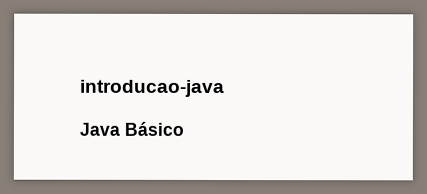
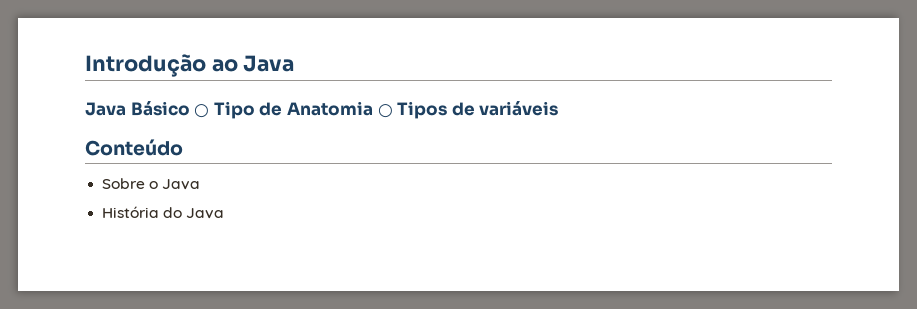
[80,79,225,98] introducao-java -> [85,54,295,77] Introdução ao Java
(184, 128) none -> [194,101,559,119] [85,139,183,156] [102,178,201,190] [102,206,225,219] ○ Tipo de Anatomia ○ Tipos de variáveis // Conteúdo // Sobre o Java // História do Java

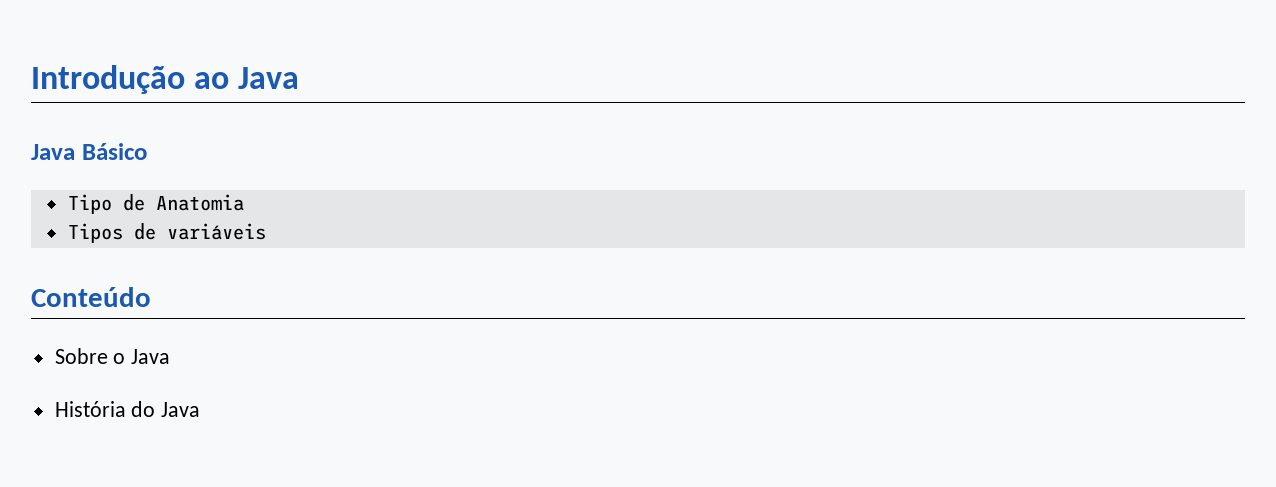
[194,104,210,118] ○ -> (147, 151) //
[377,104,393,118] ○ -> (244, 202) //

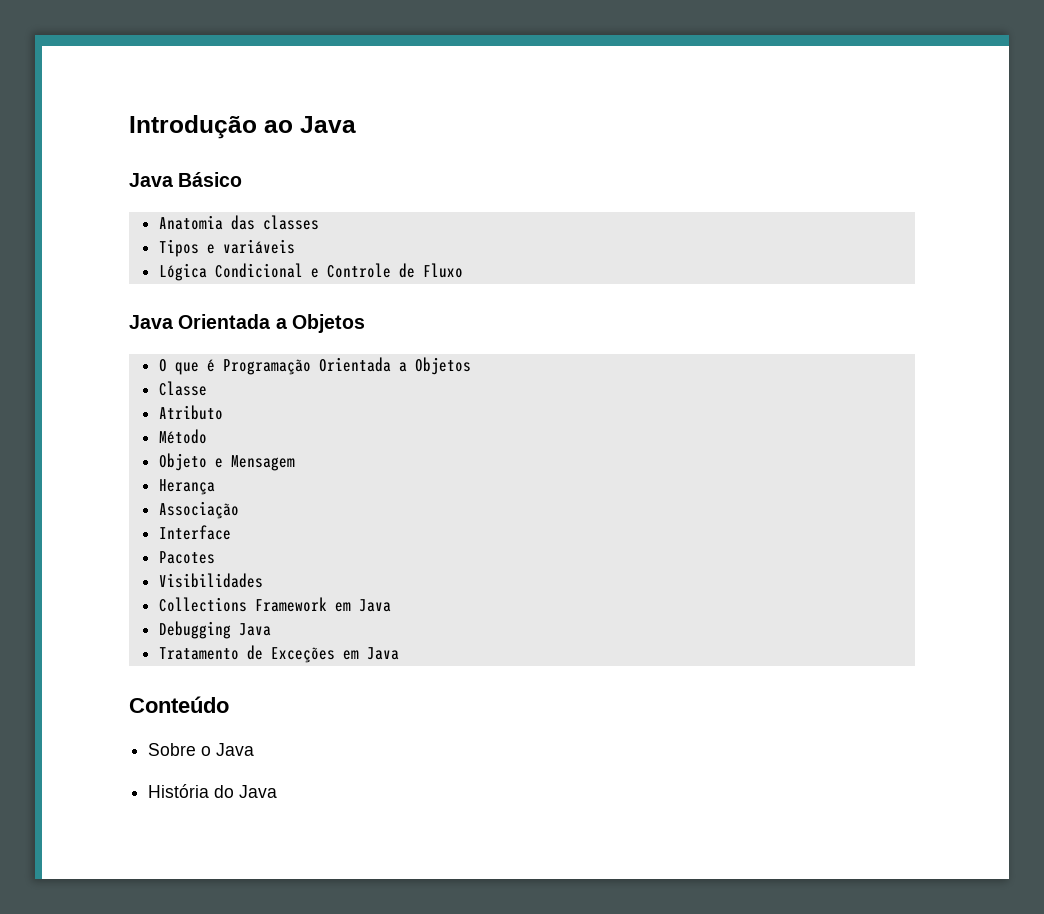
[67,194,145,214] Tipo de -> (243, 179) none
(244, 202) none -> [230,215,319,230] das classes
[133,223,266,240] de variáveis -> [206,239,295,254] [158,263,463,281] [129,314,365,333] [158,357,471,375] [158,381,207,396] [158,405,223,420] [158,429,207,444] [158,453,295,471] [158,479,215,495] [158,501,239,519] [158,525,231,540] [158,551,215,564] [158,573,263,588] [158,597,391,612] [158,621,271,639] [158,645,399,663] e variáveis // Lógica Condicional e Controle de Fluxo // Java Orientada a Objetos // O que é Programação Orientada a Objetos // Classe // Atributo // Método // Objeto e Mensagem // Herança // Associação // Interface // Pacotes // Visibilidades // Collections Framework em Java // Debugging Java // Tratamento de Exceções em Java

